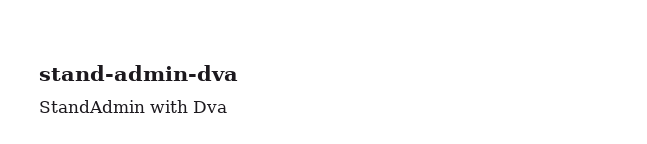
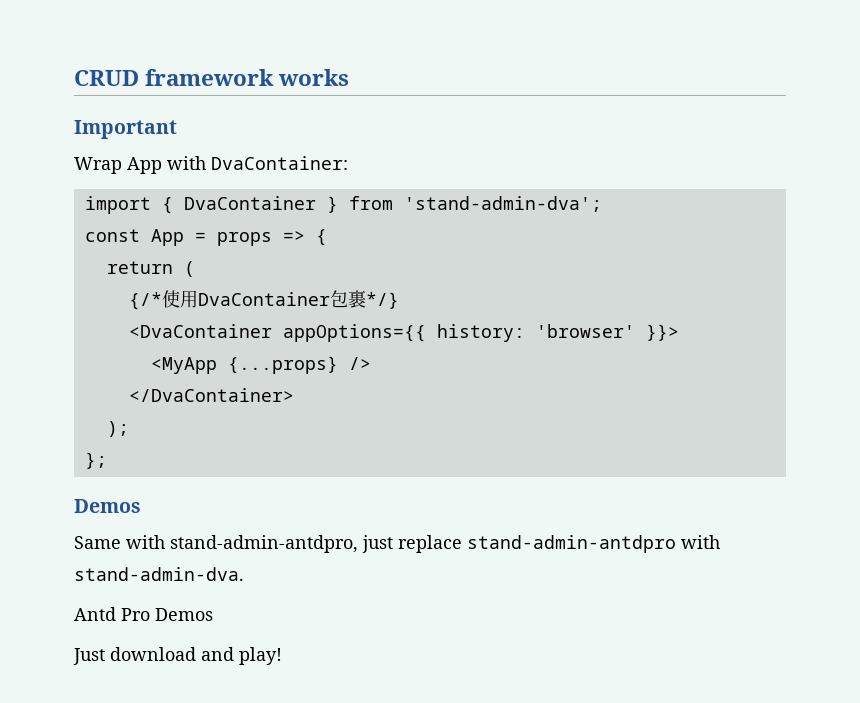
[39,65,238,81] [39,100,227,113] stand-admin-dva // StandAdmin with Dva -> [74,69,350,86] [74,120,177,139] [74,156,348,174] [84,196,602,214] [84,229,327,246] [106,261,195,277] [128,290,399,310] [128,324,679,342] [150,356,371,374] [128,388,294,402] [106,421,129,437] [84,452,107,469] [74,499,141,513] [74,535,720,553] [74,567,244,581] [74,607,213,621] [73,647,282,665] CRUD framework works // Important // Wrap App with DvaContainer: // import { DvaContainer } from 'stand-admin-dva'; // const App = props => { // return ( // {/*使用DvaContainer包裹*/} // <DvaContainer appOptions={{ history: 'browser' }}> // <MyApp {...props} /> // </DvaContainer> // ); // }; // Demos // Same with stand-admin-antdpro, just replace stand-admin-antdpro with stand-admin-dva. // Antd Pro Demos // Just download and play!

